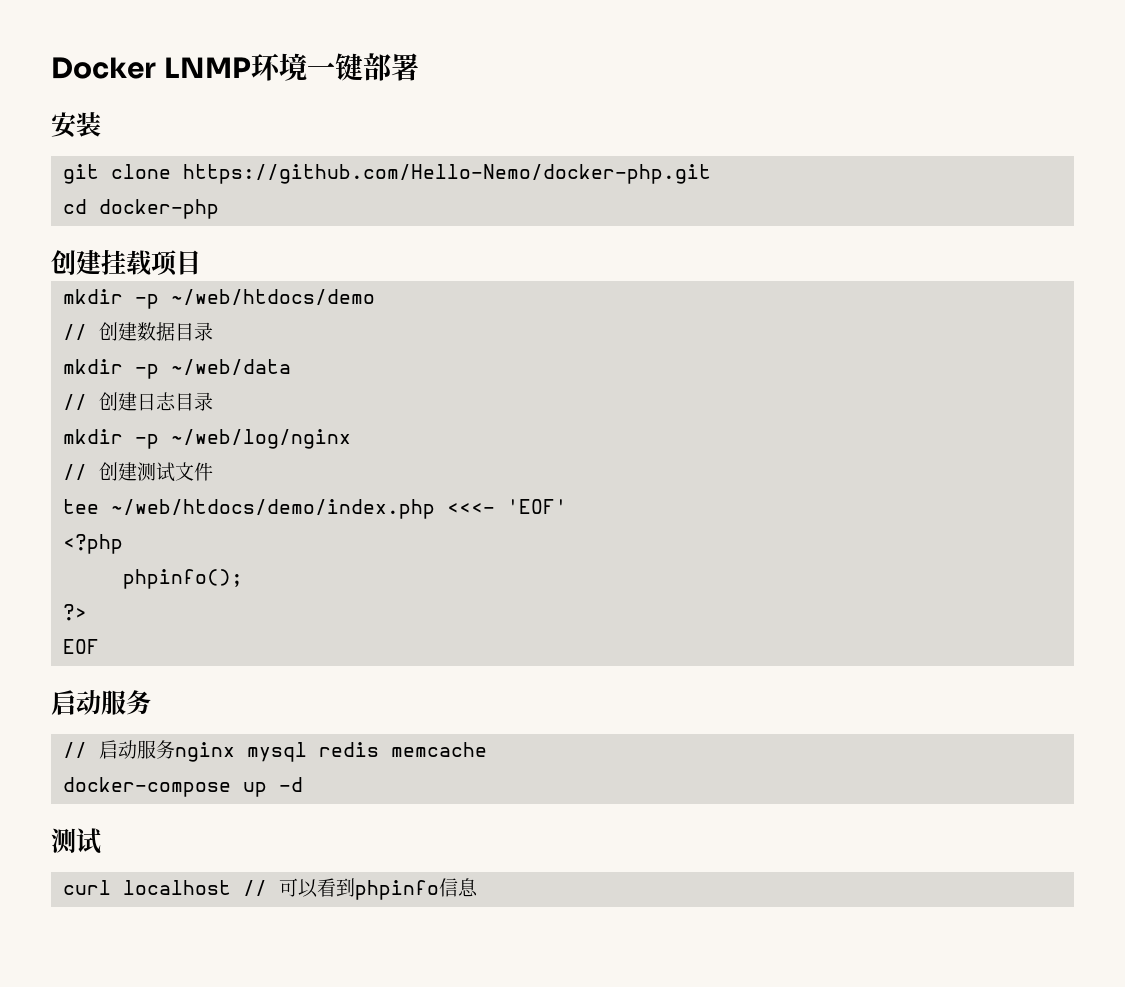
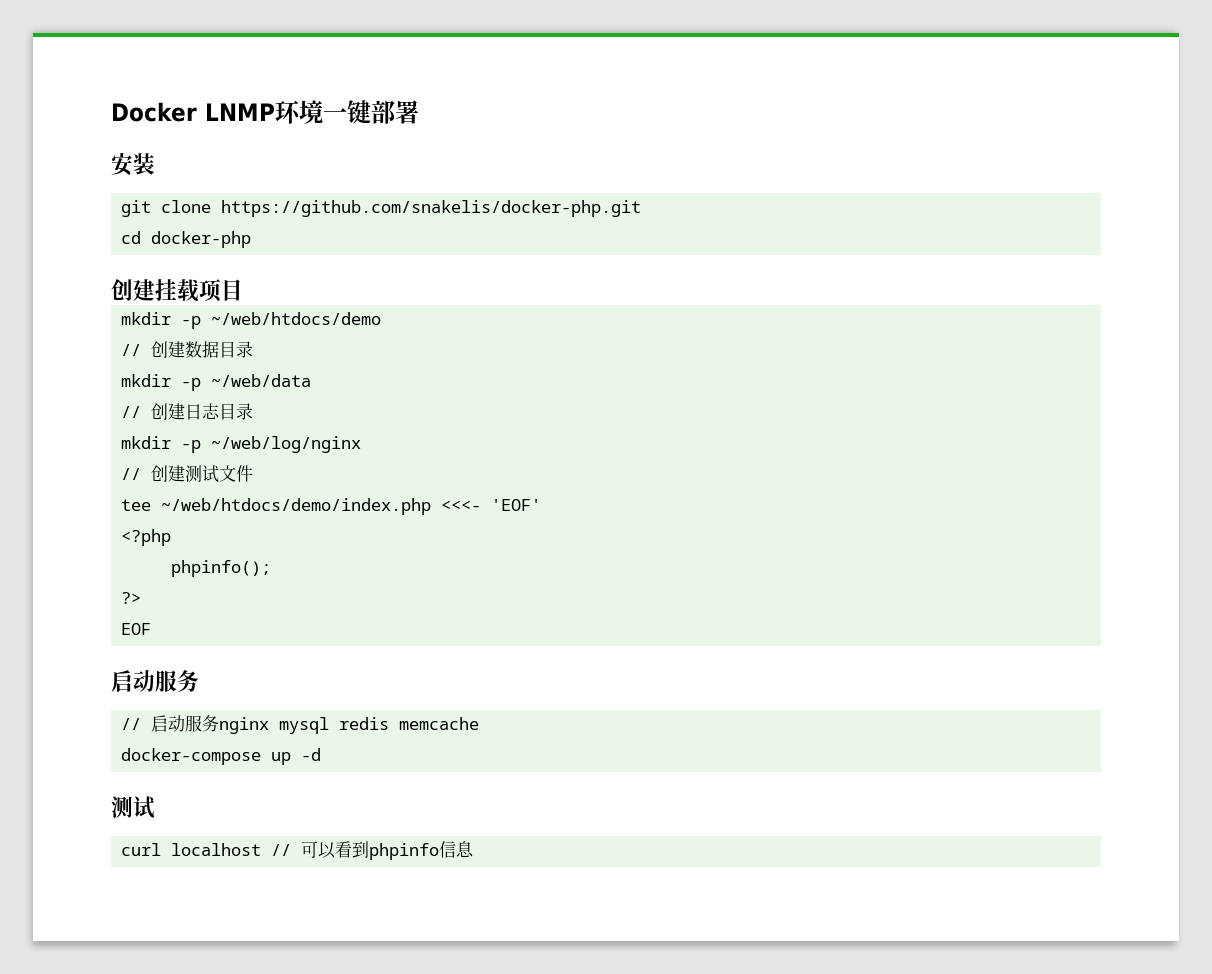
[183,164,711,184] https://github.com/Hello-Nemo/docker-php.git -> [221,200,642,217] https://github.com/snakelis/docker-php.git

